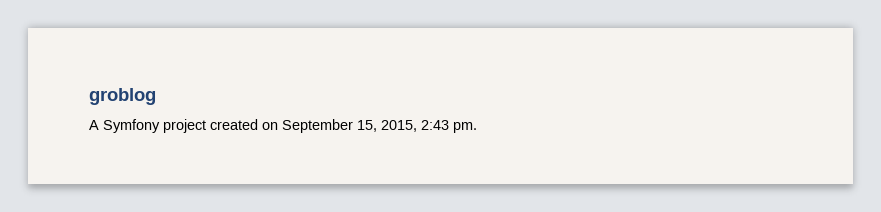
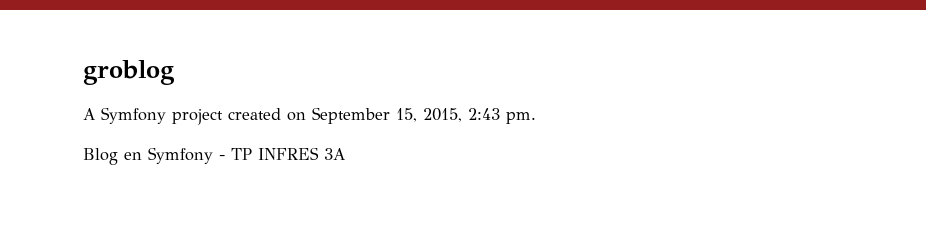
(477, 127) none -> [83,147,345,165] // Blog en Symfony - TP INFRES 3A

